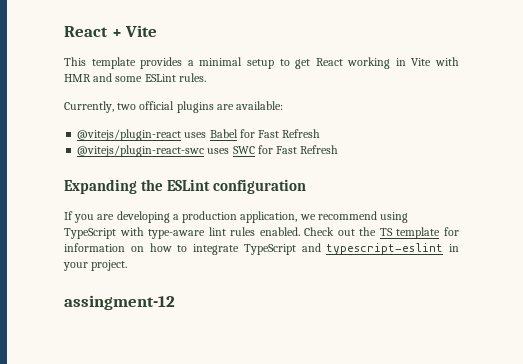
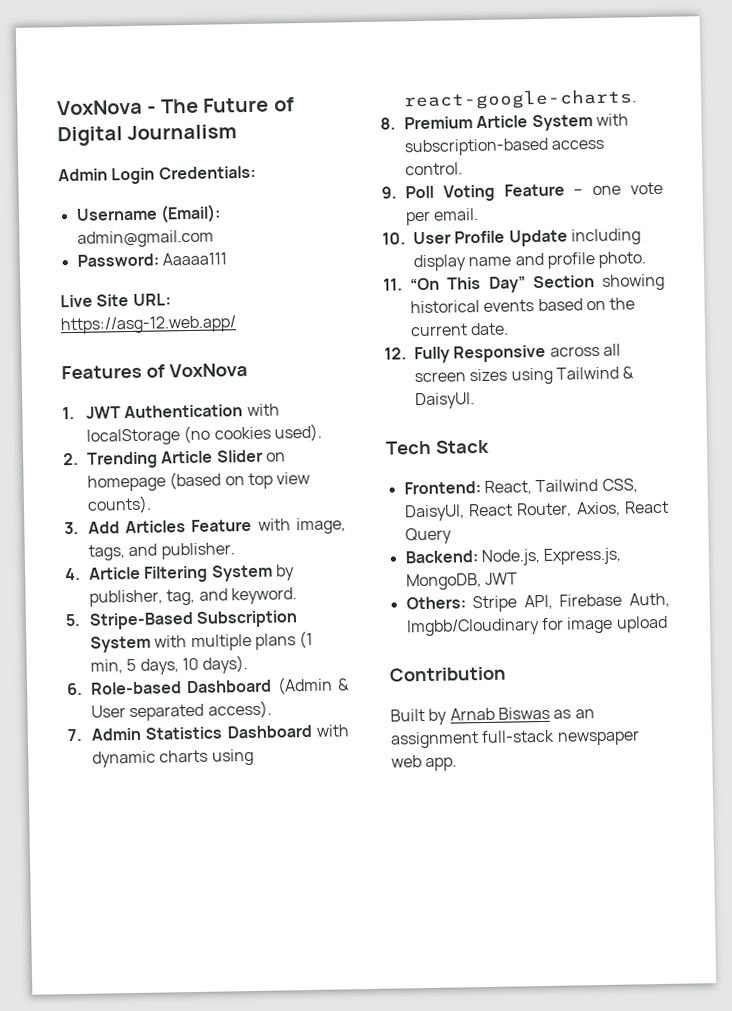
[64,25,158,37] [64,57,459,69] [64,73,206,82] [64,101,284,113] [77,129,321,141] [77,145,339,157] [64,179,307,194] [64,211,409,223] [64,227,459,239] [64,243,459,255] [63,260,128,271] [64,295,175,310] React + Vite // This template provides a minimal setup to get React working in Vite with HMR and some ESLint rules. // Currently, two official plugins are available: // @vitejs/plugin-react uses Babel for Fast Refresh // @vitejs/plugin-react-swc uses SWC for Fast Refresh // Expanding the ESLint configuration // If you are developing a production application, we recommend using TypeScript with type-aware lint rules enabled. Check out the TS template for information on how to integrate TypeScript and typescript-eslint in your project. // assingment-12 -> [57,97,295,116] [57,124,238,147] [58,165,256,185] [75,204,221,224] [76,229,214,248] [76,252,227,267] [60,293,171,308] [60,315,236,335] [61,363,248,380] [62,403,280,420] [85,423,322,446] [63,449,286,469] [86,471,311,492] [86,495,152,514] [64,517,346,535] [87,542,235,561] [65,564,295,583] [88,587,297,607] [65,610,299,630] [89,630,314,653] [89,655,249,675] [66,676,351,696] [90,700,272,722] [67,724,350,742] [91,748,254,768] [402,88,637,111] [380,113,629,132] [403,137,605,157] [404,162,463,176] [381,181,663,202] [404,208,480,226] [382,228,641,247] [413,251,647,272] [383,273,665,293] [410,297,636,314] [410,322,510,337] [384,343,621,364] [414,366,635,385] [415,392,475,410] [385,439,490,455] [403,478,638,495] [404,500,669,522] [404,527,452,545] [404,547,623,567] [405,572,518,591] [405,592,670,613] [405,615,668,637] [389,666,506,682] [390,706,595,725] [390,729,640,749] [391,755,458,772] VoxNova - The Future of Digital Journalism // Admin Login Credentials: // Username (Email): admin@gmail.com // Password: Aaaaa111 // Live Site URL: https://asg-12.web.app/ // Features of VoxNova // 1. JWT Authentication with localStorage (no cookies used). // 2. Trending Article Slider on homepage (based on top view counts). // 3. Add Articles Feature with image, tags, and publisher. // 4. Article Filtering System by publisher, tag, and keyword. // 5. Stripe-Based Subscription System with multiple plans (1 min, 5 days, 10 days). // 6. Role-based Dashboard (Admin & User separated access). // 7. Admin Statistics Dashboard with dynamic charts using react-google-charts. // 8. Premium Article System with subscription-based access control. // 9. Poll Voting Feature – one vote per email. // 10. User Profile Update including display name and profile photo. // 11. “On This Day” Section showing historical events based on the current date. // 12. Fully Responsive across all screen sizes using Tailwind & DaisyUI. // Tech Stack // Frontend: React, Tailwind CSS, DaisyUI, React Router, Axios, React Query // Backend: Node.js, Express.js, MongoDB, JWT // Others: Stripe API, Firebase Auth, Imgbb/Cloudinary for image upload // Contribution // Built by Arnab Biswas as an assignment full-stack newspaper web app.

